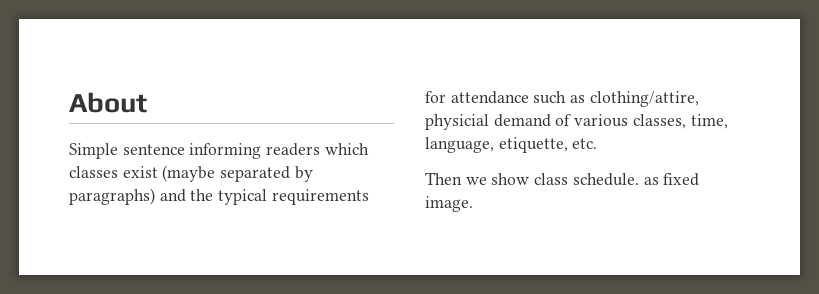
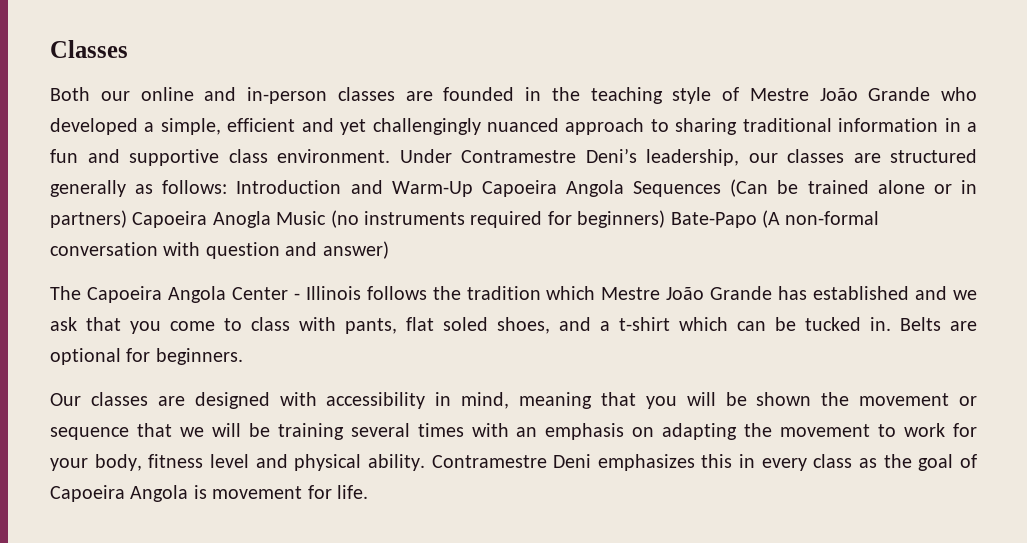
[69,92,147,113] [69,143,369,159] [69,165,313,182] [69,188,369,205] [425,91,699,107] [425,114,728,130] [425,137,598,153] [425,172,700,186] [425,196,473,212] About // Simple sentence informing readers which classes exist (maybe separated by paragraphs) and the typical requirements for attendance such as clothing/attire, physicial demand of various classes, time, language, etiquette, etc. // Then we show class schedule. as fixed image. -> [50,40,128,58] [50,87,977,104] [50,118,978,135] [50,148,977,166] [50,179,977,197] [50,210,880,228] [50,241,389,259] [50,286,977,303] [50,317,977,334] [50,348,243,365] [50,392,977,409] [50,423,978,440] [50,454,977,471] [50,485,368,502] Classes // Both our online and in-person classes are founded in the teaching style of Mestre João Grande who developed a simple, efficient and yet challengingly nuanced approach to sharing traditional information in a fun and supportive class environment. Under Contramestre Deni’s leadership, our classes are structured generally as follows: Introduction and Warm-Up Capoeira Angola Sequences (Can be trained alone or in partners) Capoeira Anogla Music (no instruments required for beginners) Bate-Papo (A non-formal conversation with question and answer) // The Capoeira Angola Center - Illinois follows the tradition which Mestre João Grande has established and we ask that you come to class with pants, flat soled shoes, and a t-shirt which can be tucked in. Belts are optional for beginners. // Our classes are designed with accessibility in mind, meaning that you will be shown the movement or sequence that we will be training several times with an emphasis on adapting the movement to work for your body, fitness level and physical ability. Contramestre Deni emphasizes this in every class as the goal of Capoeira Angola is movement for life.

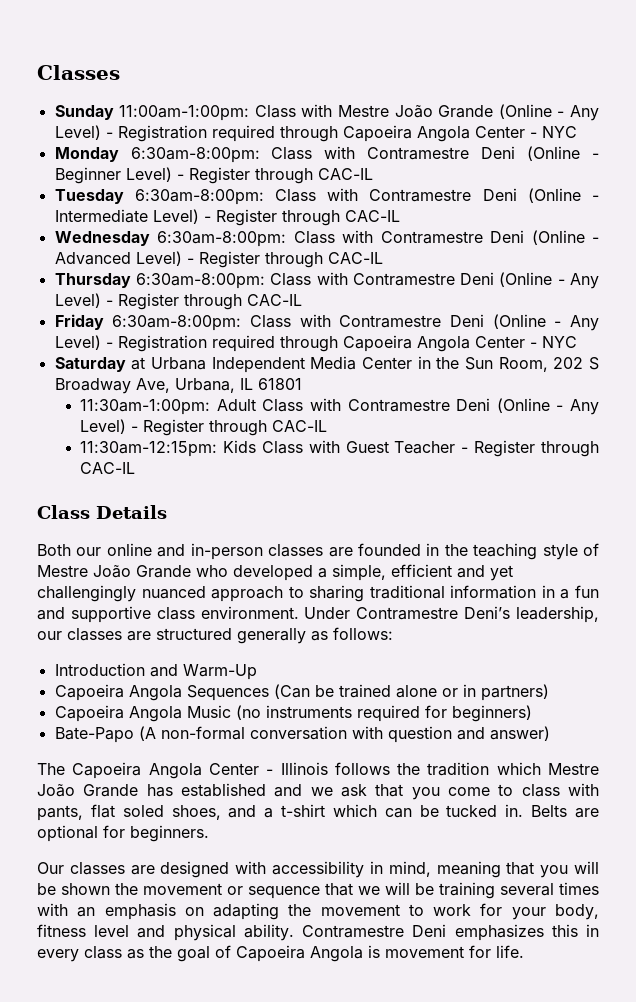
(128, 49) none -> [54,104,600,121] [54,125,577,142] [54,146,599,163] [54,167,373,184] [54,188,599,205] [54,209,400,226] [54,230,599,247] [54,251,383,268] [54,272,599,289] [54,293,302,310] [54,314,599,331] [54,335,577,352] [54,356,599,373] [54,378,302,394] [80,398,599,415] [80,419,328,436] [80,440,599,457] [80,462,136,474] [37,505,167,519] // Sunday 11:00am-1:00pm: Class with Mestre João Grande (Online - Any Level) - Registration required through Capoeira Angola Center - NYC // Monday 6:30am-8:00pm: Class with Contramestre Deni (Online - Beginner Level) - Register through CAC-IL // Tuesday 6:30am-8:00pm: Class with Contramestre Deni (Online - Intermediate Level) - Register through CAC-IL // Wednesday 6:30am-8:00pm: Class with Contramestre Deni (Online - Advanced Level) - Register through CAC-IL // Thursday 6:30am-8:00pm: Class with Contramestre Deni (Online - Any Level) - Register through CAC-IL // Friday 6:30am-8:00pm: Class with Contramestre Deni (Online - Any Level) - Registration required through Capoeira Angola Center - NYC // Saturday at Urbana Independent Media Center in the Sun Room, 202 S Broadway Ave, Urbana, IL 61801 // 11:30am-1:00pm: Adult Class with Contramestre Deni (Online - Any Level) - Register through CAC-IL // 11:30am-12:15pm: Kids Class with Guest Teacher - Register through CAC-IL // Class Details
(228, 187) none -> (393, 633) //
(473, 189) none -> (257, 672) //
[132,211,271,228] Capoeira Anogla -> [54,705,182,722] // Capoeira Angola
(666, 219) none -> (532, 713) //

